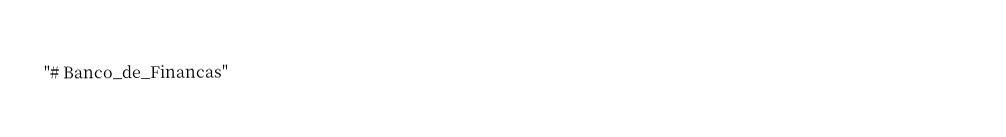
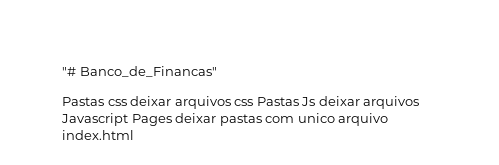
(230, 72) none -> [62,96,420,109] [61,113,389,126] [62,130,134,140] // Pastas css deixar arquivos css Pastas Js deixar arquivos Javascript Pages deixar pastas com unico arquivo index.html

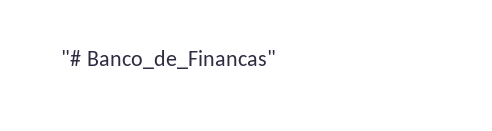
[62,96,420,109] [61,113,389,126] [62,130,134,140] // Pastas css deixar arquivos css Pastas Js deixar arquivos Javascript Pages deixar pastas com unico arquivo index.html -> (276, 59) none

